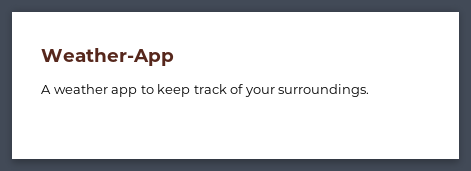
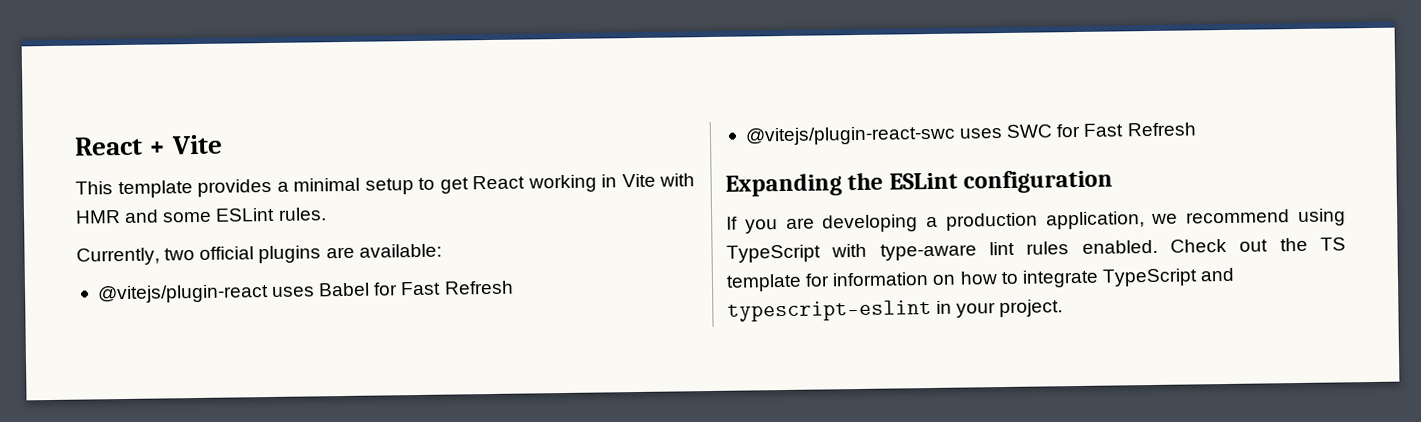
[41,48,174,66] [41,84,370,97] Weather-App // A weather app to keep track of your surroundings. -> [74,134,223,156] [75,173,695,199] [75,207,327,224] [76,243,442,266] [96,280,514,304] [744,122,1197,146] [725,169,1114,197] [726,208,1346,234] [726,237,1346,263] [726,267,1235,292] [727,299,1064,322] React + Vite // This template provides a minimal setup to get React working in Vite with HMR and some ESLint rules. // Currently, two official plugins are available: // @vitejs/plugin-react uses Babel for Fast Refresh // @vitejs/plugin-react-swc uses SWC for Fast Refresh // Expanding the ESLint configuration // If you are developing a production application, we recommend using TypeScript with type-aware lint rules enabled. Check out the TS template for information on how to integrate TypeScript and typescript-eslint in your project.

